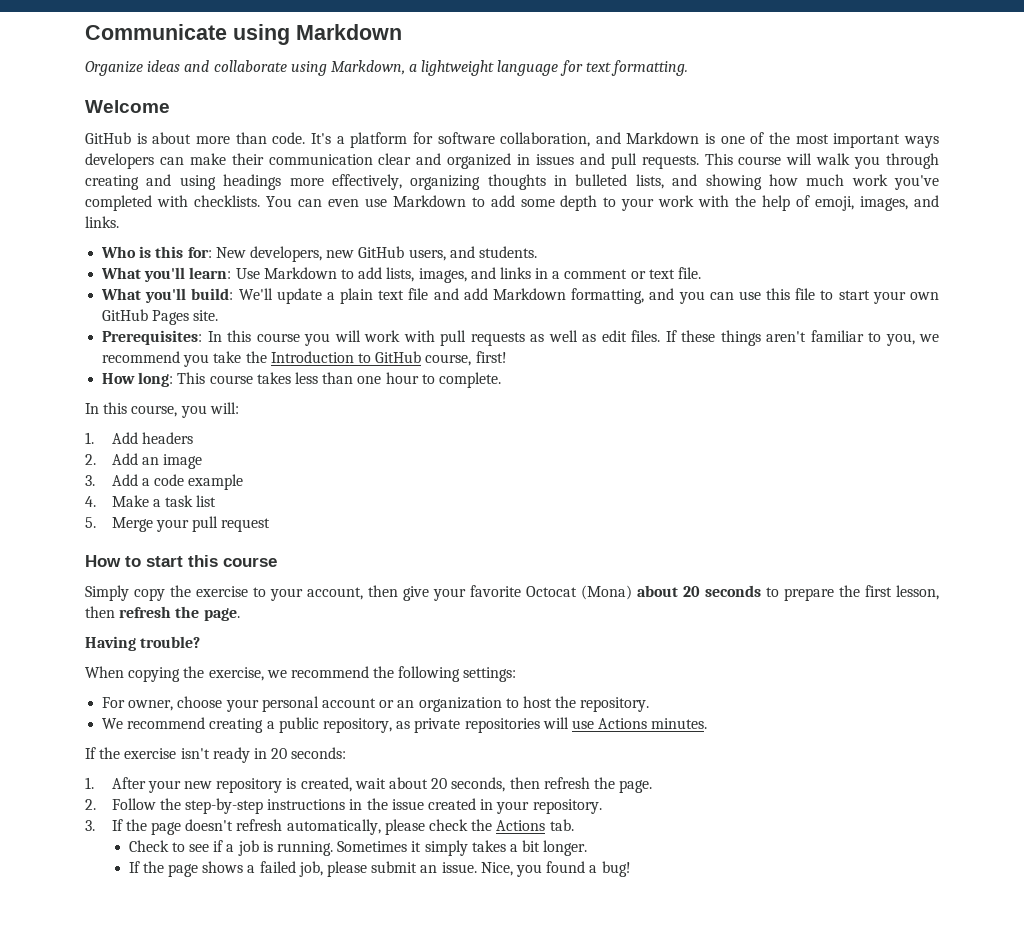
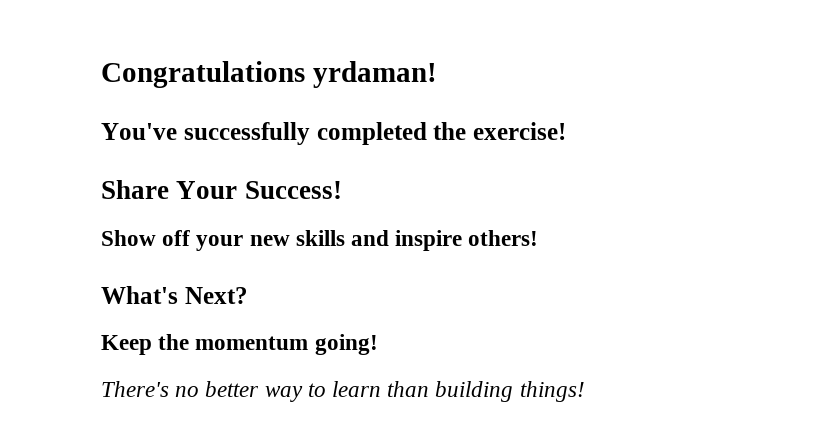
[85,24,402,45] [85,60,689,76] [85,100,170,113] [85,132,939,148] [85,153,940,169] [85,174,939,190] [85,195,940,211] [85,216,119,228] [101,246,537,262] [101,267,702,283] [101,288,939,304] [102,309,219,325] [102,330,939,346] [102,351,507,367] [102,372,501,388] [85,402,239,418] [85,432,193,444] [85,453,203,469] [85,474,244,490] [85,495,217,507] [85,516,271,532] [85,555,277,567] [85,585,939,601] [85,606,240,621] [85,636,201,651] [85,666,517,682] [102,696,650,712] [102,717,708,733] [85,747,347,763] [85,777,653,793] [85,798,602,814] [85,819,574,835] [128,840,588,856] [128,861,631,877] Communicate using Markdown // Organize ideas and collaborate using Markdown, a lightweight language for text formatting. // Welcome // GitHub is about more than code. It's a platform for software collaboration, and Markdown is one of the most important ways developers can make their communication clear and organized in issues and pull requests. This course will walk you through creating and using headings more effectively, organizing thoughts in bulleted lists, and showing how much work you've completed with checklists. You can even use Markdown to add some depth to your work with the help of emoji, images, and links. // Who is this for: New developers, new GitHub users, and students. // What you'll learn: Use Markdown to add lists, images, and links in a comment or text file. // What you'll build: We'll update a plain text file and add Markdown formatting, and you can use this file to start your own GitHub Pages site. // Prerequisites: In this course you will work with pull requests as well as edit files. If these things aren't familiar to you, we recommend you take the Introduction to GitHub course, first! // How long: This course takes less than one hour to complete. // In this course, you will: // 1. Add headers // 2. Add an image // 3. Add a code example // 4. Make a task list // 5. Merge your pull request // How to start this course // Simply copy the exercise to your account, then give your favorite Octocat (Mona) about 20 seconds to prepare the first lesson, then refresh the page. // Having trouble? // When copying the exercise, we recommend the following settings: // For owner, choose your personal account or an organization to host the repository. // We recommend creating a public repository, as private repositories will use Actions minutes. // If the exercise isn't ready in 20 seconds: // 1. After your new repository is created, wait about 20 seconds, then refresh the page. // 2. Follow the step-by-step instructions in the issue created in your repository. // 3. If the page doesn't refresh automatically, please check the Actions tab. // Check to see if a job is running. Sometimes it simply takes a bit longer. // If the page shows a failed job, please submit an issue. Nice, you found a bug! -> [101,61,437,88] [101,122,566,145] [101,180,342,199] [101,230,539,251] [101,286,248,304] [101,334,378,355] [101,381,585,402] Congratulations yrdaman! // You've successfully completed the exercise! // Share Your Success! // Show off your new skills and inspire others! // What's Next? // Keep the momentum going! // There's no better way to learn than building things!

